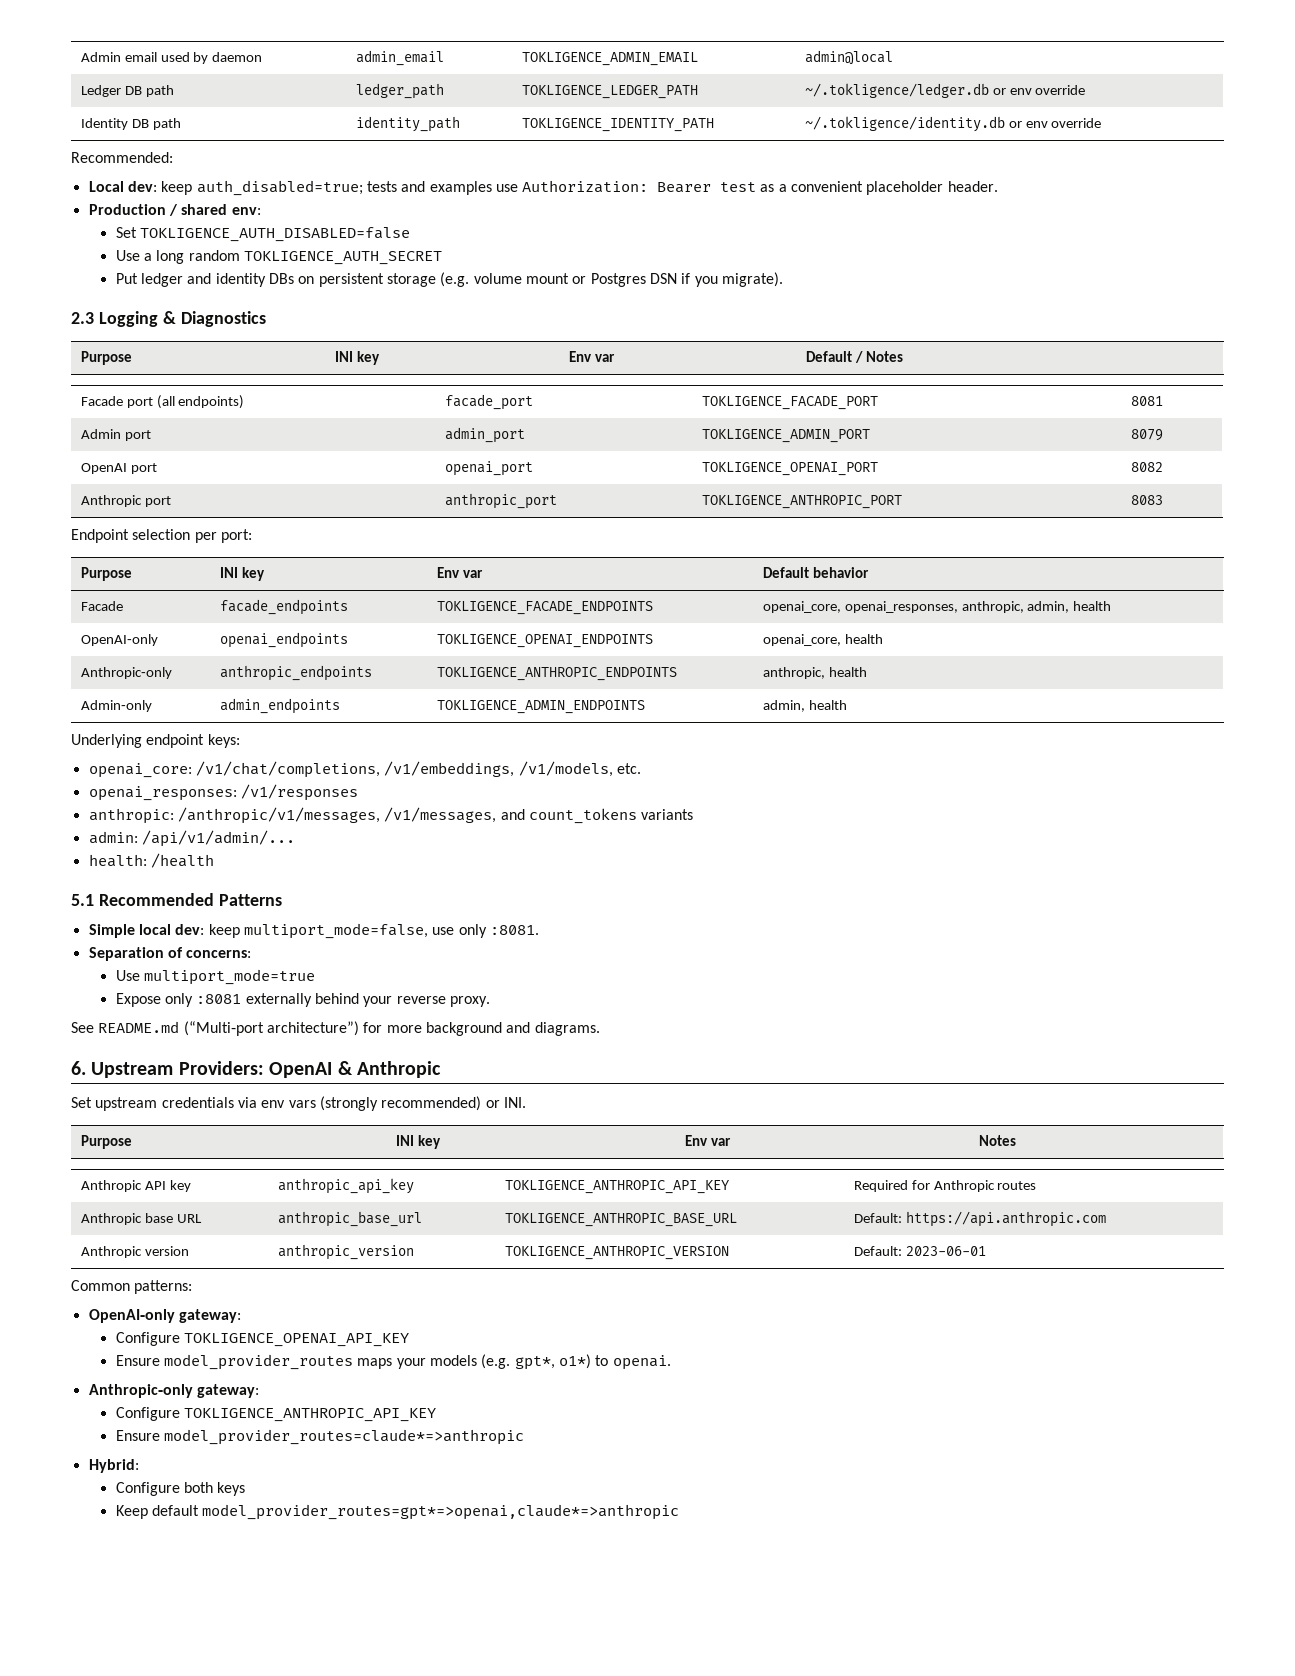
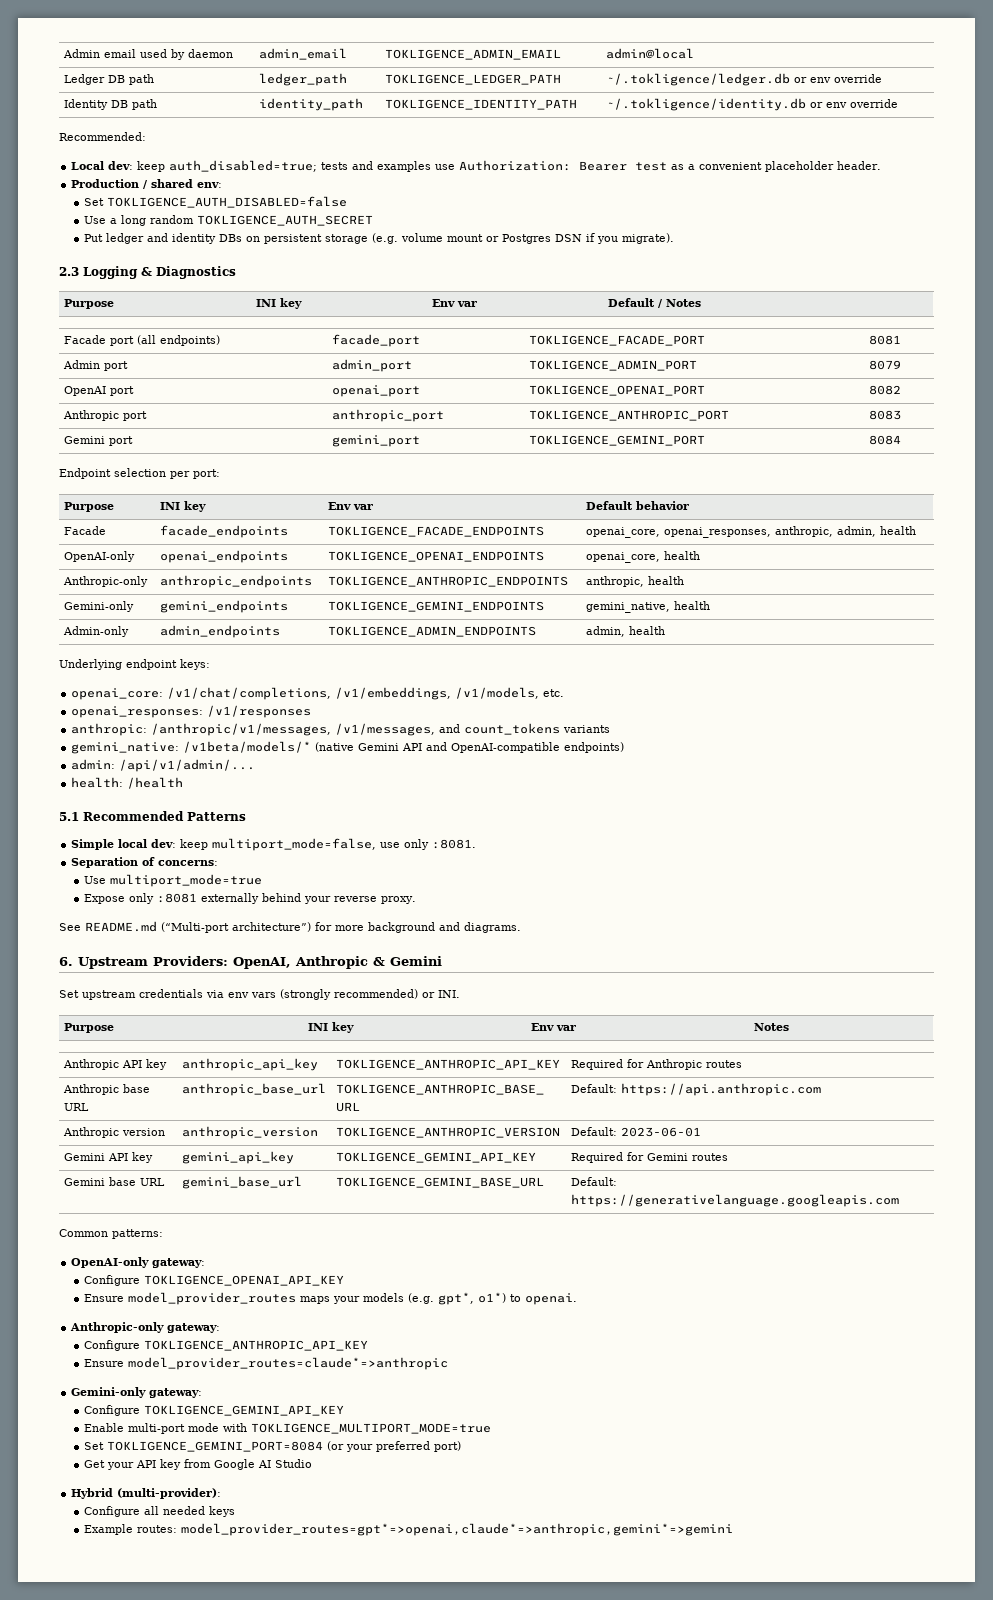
(1163, 500) none -> [63,436,133,446] [331,435,420,447] [528,435,705,446] [868,435,901,445] // Gemini port | gemini_port | TOKLIGENCE_GEMINI_PORT | 8084
(867, 672) none -> [63,601,134,612] [159,600,288,613] [327,601,544,612] [585,601,710,613] // Gemini‑only | gemini_endpoints | TOKLIGENCE_GEMINI_ENDPOINTS | gemini_native, health
(694, 814) none -> [71,741,625,754] // gemini_native: /v1beta/models/* (native Gemini API and OpenAI-compatible endpoints)
[269,1061,441,1078] OpenAI & Anthropic -> [233,956,442,969] OpenAI, Anthropic & Gemini
(986, 1251) none -> [63,1152,153,1163] [181,1151,294,1164] [335,1152,536,1163] [570,1152,728,1163] [63,1177,165,1186] [181,1176,302,1189] [335,1177,544,1188] [570,1177,617,1186] [570,1194,899,1207] // Gemini API key | gemini_api_key | TOKLIGENCE_GEMINI_API_KEY | Required for Gemini routes // Gemini base URL | gemini_base_url | TOKLIGENCE_GEMINI_BASE_URL | Default: https://generativelanguage.googleapis.com
[88,1459,139,1473] [115,1482,246,1496] [115,1504,680,1520] Hybrid: // Configure both keys // Keep default model_provider_routes=gpt*=>openai,claude*=>anthropic -> [71,1387,203,1398] [83,1405,344,1416] [83,1423,491,1434] [83,1441,461,1452] [83,1459,312,1470] [71,1488,222,1499] [83,1506,235,1517] [83,1523,733,1536] Gemini‑only gateway: // Configure TOKLIGENCE_GEMINI_API_KEY // Enable multi-port mode with TOKLIGENCE_MULTIPORT_MODE=true // Set TOKLIGENCE_GEMINI_PORT=8084 (or your preferred port) // Get your API key from Google AI Studio // Hybrid (multi-provider): // Configure all needed keys // Example routes: model_provider_routes=gpt*=>openai,claude*=>anthropic,gemini*=>gemini

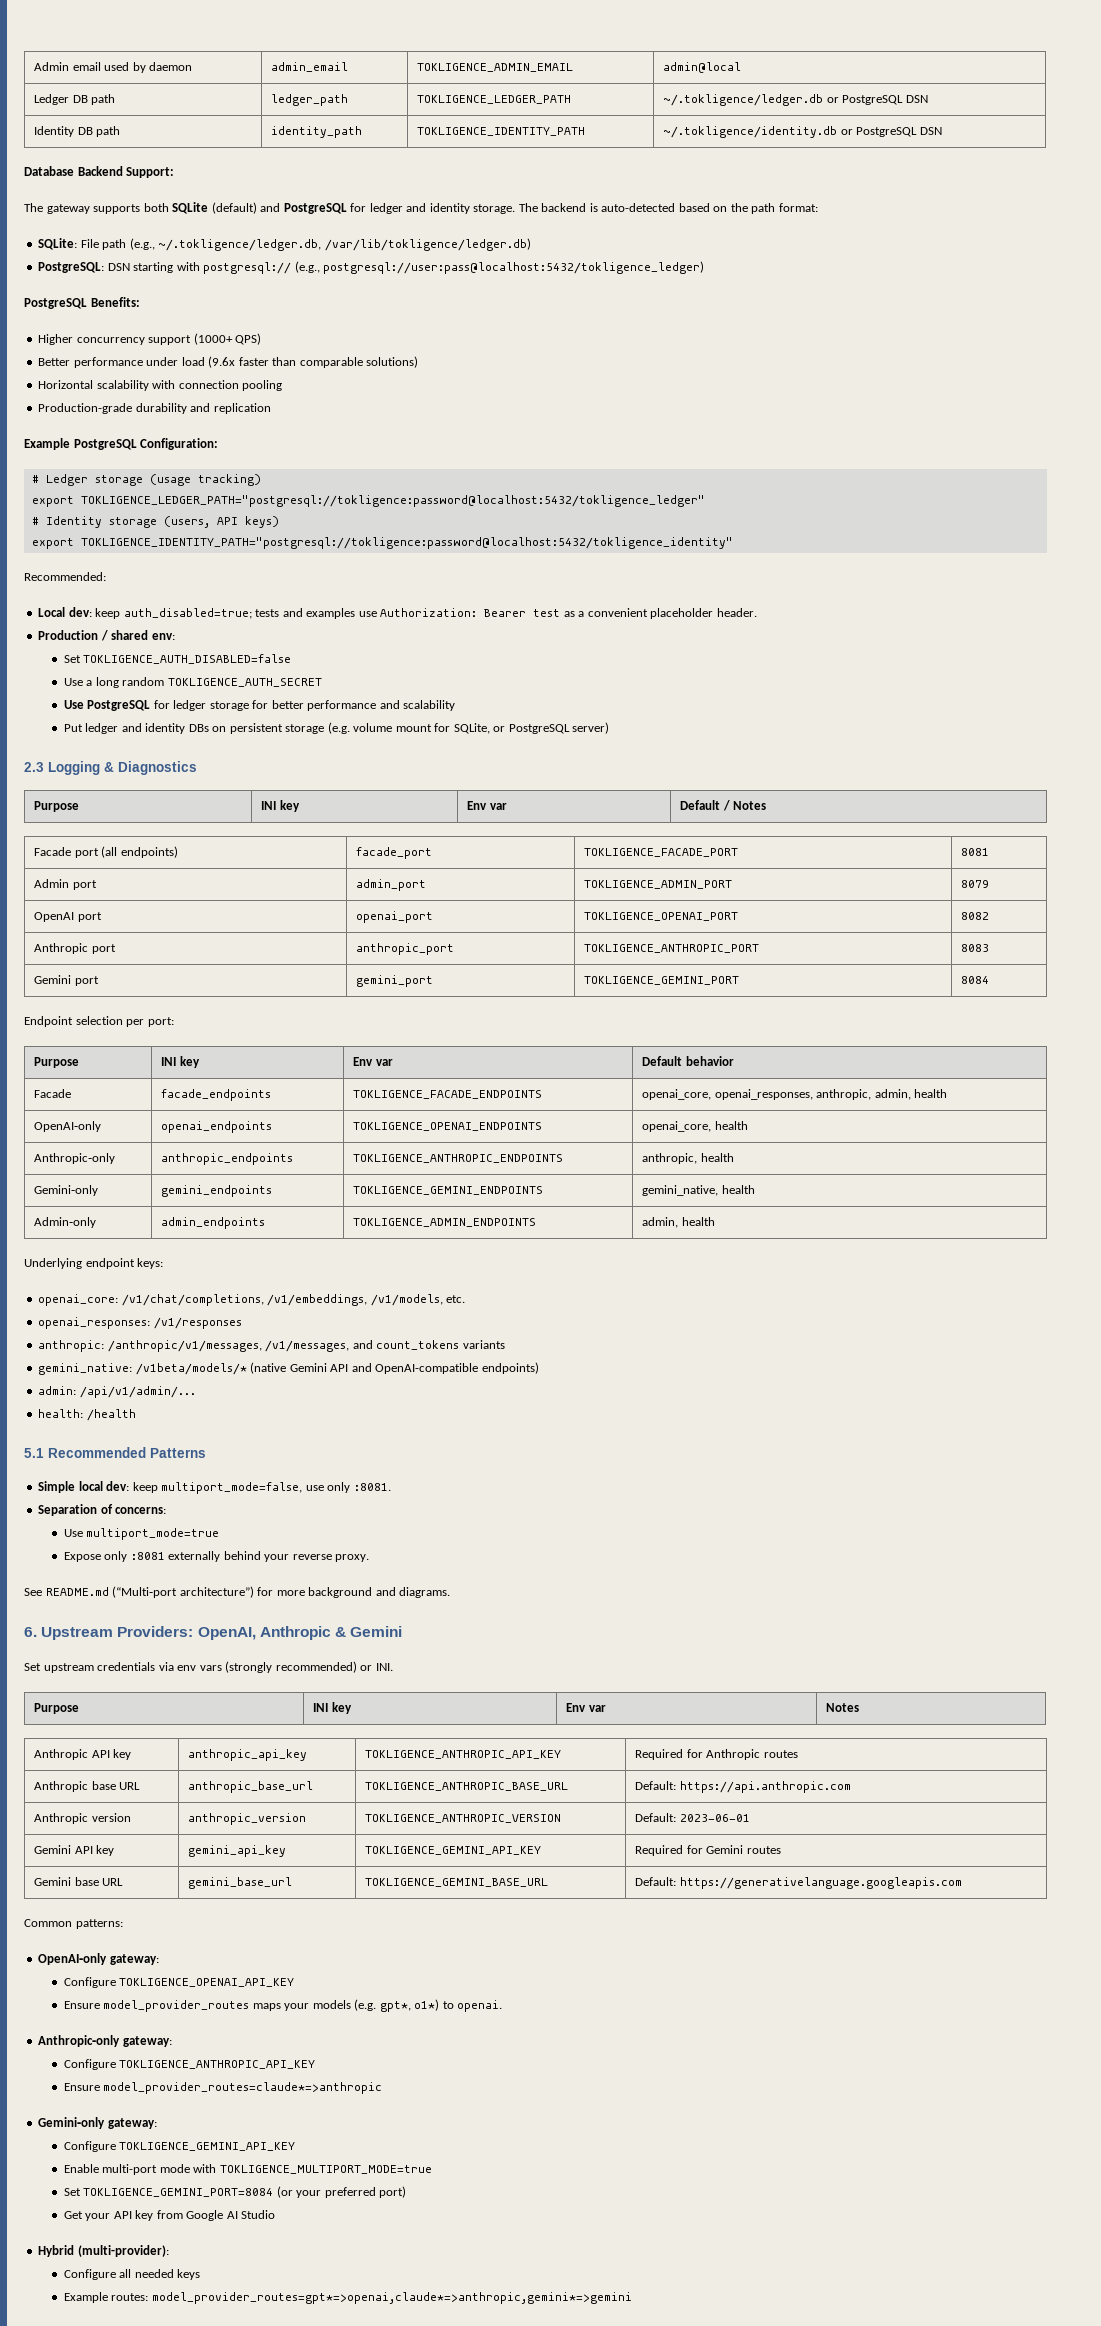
[809,74,882,83] env override -> [842,95,928,105] PostgreSQL DSN
[825,99,898,108] env override -> [856,127,942,137] [24,166,175,178] [24,202,818,214] [38,238,531,251] [38,261,705,274] [24,297,140,309] [38,333,262,345] [38,356,419,368] [38,380,283,391] [38,403,271,414] [24,438,219,450] [31,474,261,486] [31,495,705,507] [31,516,279,528] [31,537,733,549] PostgreSQL DSN // Database Backend Support: // The gateway supports both SQLite (default) and PostgreSQL for ledger and identity storage. The backend is auto-detected based on the path format: // SQLite: File path (e.g., ~/.tokligence/ledger.db, /var/lib/tokligence/ledger.db) // PostgreSQL: DSN starting with postgresql:// (e.g., postgresql://user:pass@localhost:5432/tokligence_ledger) // PostgreSQL Benefits: // Higher concurrency support (1000+ QPS) // Better performance under load (9.6x faster than comparable solutions) // Horizontal scalability with connection pooling // Production-grade durability and replication // Example PostgreSQL Configuration: // # Ledger storage (usage tracking) // export TOKLIGENCE_LEDGER_PATH="postgresql://tokligence:password@localhost:5432/tokligence_ledger" // # Identity storage (users, API keys) // export TOKLIGENCE_IDENTITY_PATH="postgresql://tokligence:password@localhost:5432/tokligence_identity"
(373, 220) none -> [63,700,456,711] // Use PostgreSQL for ledger storage for better performance and scalability
[485,233,674,244] or Postgres DSN if you migrate). -> [434,722,610,734] for SQLite, or PostgreSQL server)

